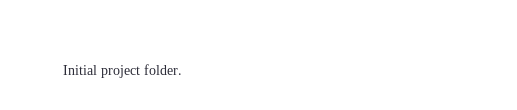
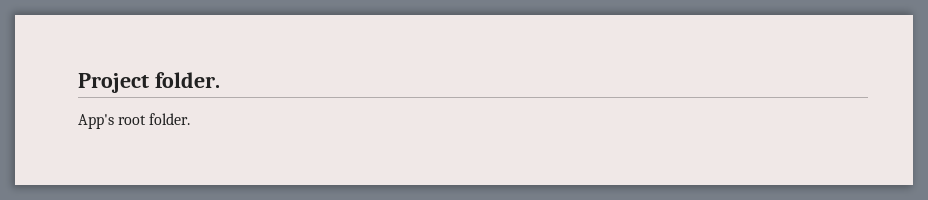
[63,64,182,78] Initial project folder. -> [78,72,220,93] [78,113,191,129] Project folder. // App's root folder.

